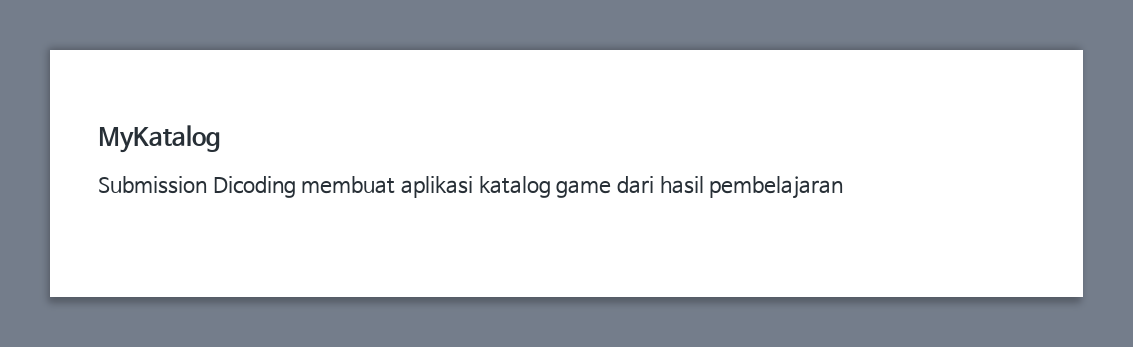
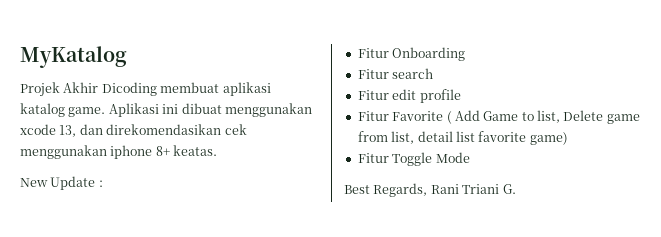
[98,176,207,194] Submission -> [20,82,99,97] Projek Akhir
[556,176,844,199] game dari hasil pembelajaran -> [68,103,312,117] [20,124,247,137] [20,145,218,159] [20,176,103,190] [357,47,466,61] [357,68,434,79] [357,89,461,103] [357,110,640,124] [357,131,568,145] [357,152,470,166] [344,183,516,197] game. Aplikasi ini dibuat menggunakan xcode 13, dan direkomendasikan cek menggunakan iphone 8+ keatas. // New Update : // Fitur Onboarding // Fitur search // Fitur edit profile // Fitur Favorite ( Add Game to list, Delete game from list, detail list favorite game) // Fitur Toggle Mode // Best Regards, Rani Triani G.

